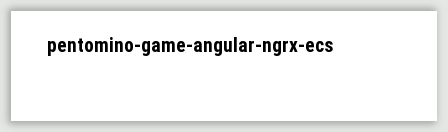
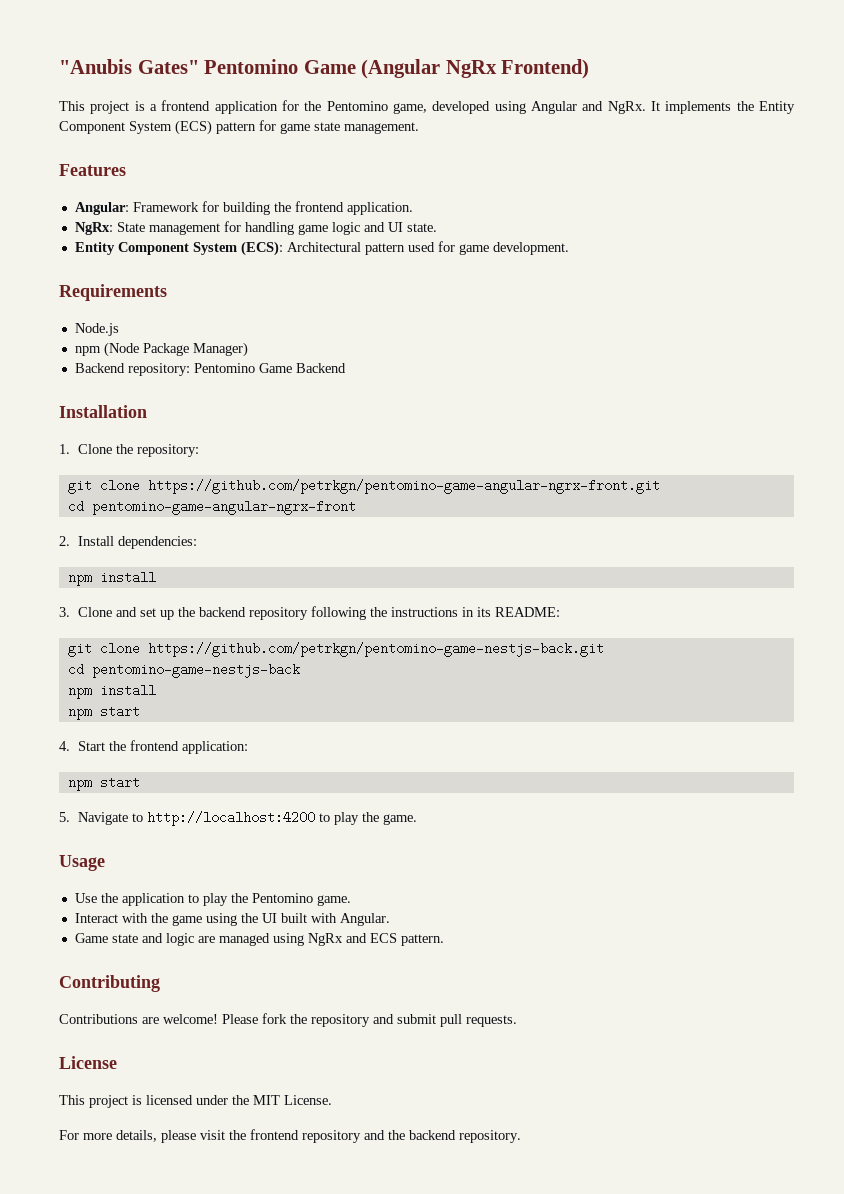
[47,37,333,56] pentomino-game-angular-ngrx-ecs -> [59,59,590,79] [59,100,796,114] [59,120,419,135] [59,164,126,176] [74,201,413,215] [74,221,437,235] [74,241,569,256] [59,284,167,301] [74,323,119,336] [74,342,248,357] [74,363,346,376] [59,405,147,418] [59,444,199,457] [67,479,660,494] [67,500,356,515] [59,536,197,549] [67,571,156,586] [59,606,560,620] [67,642,604,657] [67,663,300,678] [67,684,156,699] [67,705,140,720] [59,740,248,754] [67,776,140,791] [59,811,417,826] [59,855,105,871] [74,893,351,906] [74,913,390,926] [74,933,444,946] [59,975,160,992] [59,1013,517,1027] [59,1056,117,1069] [59,1095,332,1108] [59,1129,521,1143] "Anubis Gates" Pentomino Game (Angular NgRx Frontend) // This project is a frontend application for the Pentomino game, developed using Angular and NgRx. It implements the Entity Component System (ECS) pattern for game state management. // Features // Angular: Framework for building the frontend application. // NgRx: State management for handling game logic and UI state. // Entity Component System (ECS): Architectural pattern used for game development. // Requirements // Node.js // npm (Node Package Manager) // Backend repository: Pentomino Game Backend // Installation // 1. Clone the repository: // git clone https://github.com/petrkgn/pentomino-game-angular-ngrx-front.git // cd pentomino-game-angular-ngrx-front // 2. Install dependencies: // npm install // 3. Clone and set up the backend repository following the instructions in its README: // git clone https://github.com/petrkgn/pentomino-game-nestjs-back.git // cd pentomino-game-nestjs-back // npm install // npm start // 4. Start the frontend application: // npm start // 5. Navigate to http://localhost:4200 to play the game. // Usage // Use the application to play the Pentomino game. // Interact with the game using the UI built with Angular. // Game state and logic are managed using NgRx and ECS pattern. // Contributing // Contributions are welcome! Please fork the repository and submit pull requests. // License // This project is licensed under the MIT License. // For more details, please visit the frontend repository and the backend repository.

